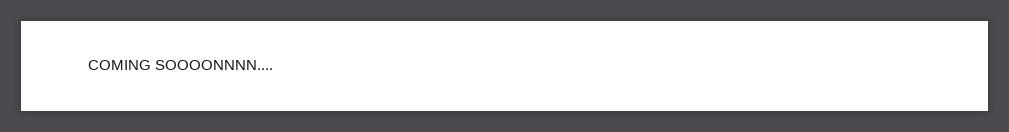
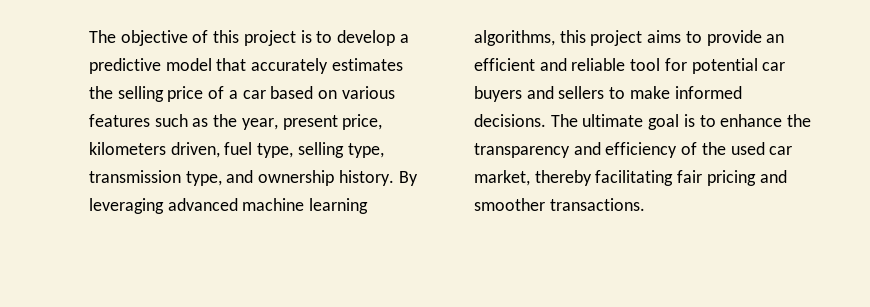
[88,60,274,70] COMING SOOOONNNN.... -> [89,30,409,46] [89,58,403,74] [89,86,395,102] [89,114,383,130] [89,142,384,158] [89,170,418,186] [89,198,369,214] [474,30,785,46] [474,58,786,74] [474,86,742,102] [474,114,812,130] [474,142,793,158] [474,170,787,186] [474,198,645,211] The objective of this project is to develop a predictive model that accurately estimates the selling price of a car based on various features such as the year, present price, kilometers driven, fuel type, selling type, transmission type, and ownership history. By leveraging advanced machine learning algorithms, this project aims to provide an efficient and reliable tool for potential car buyers and sellers to make informed decisions. The ultimate goal is to enhance the transparency and efficiency of the used car market, thereby facilitating fair pricing and smoother transactions.

